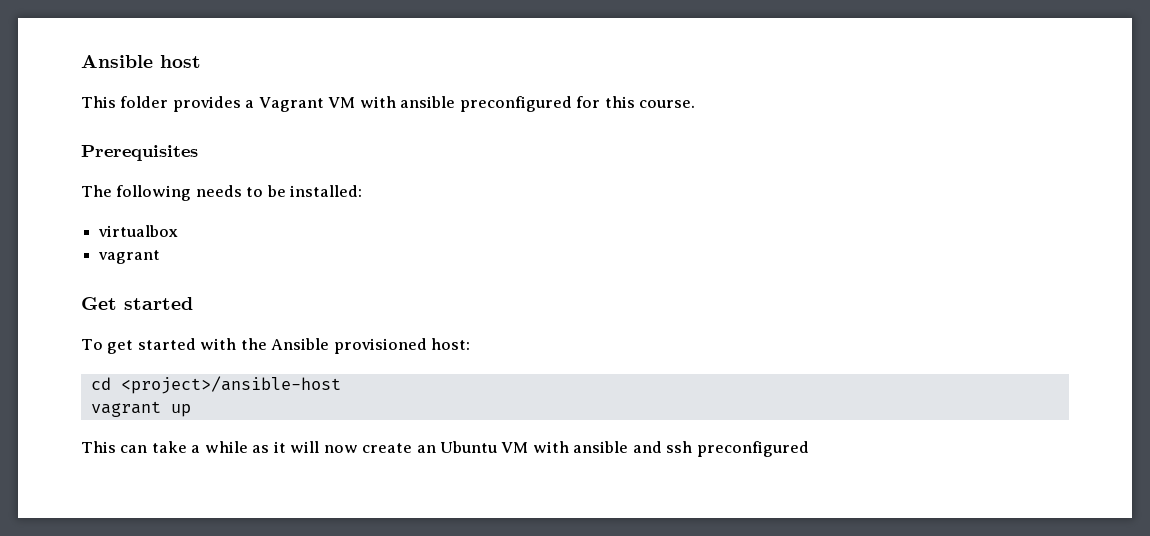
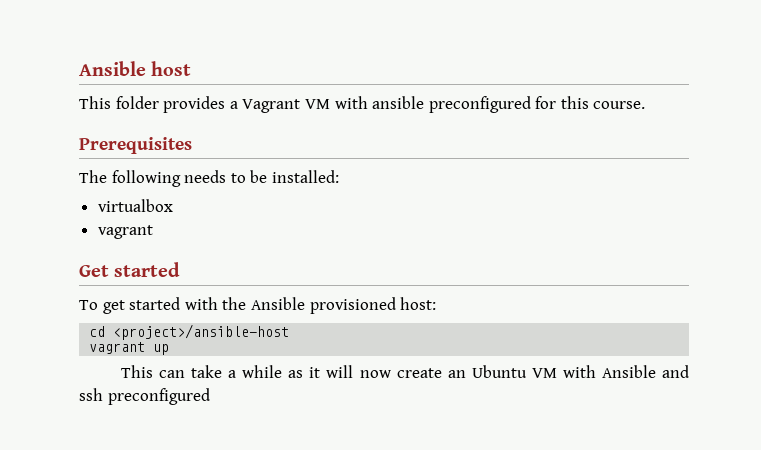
[573,441,629,453] ansible -> [601,365,656,378] Ansible

